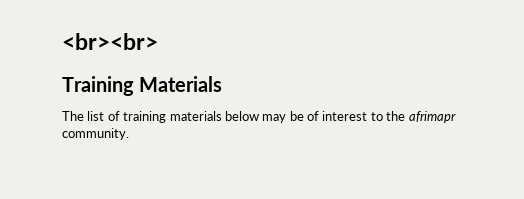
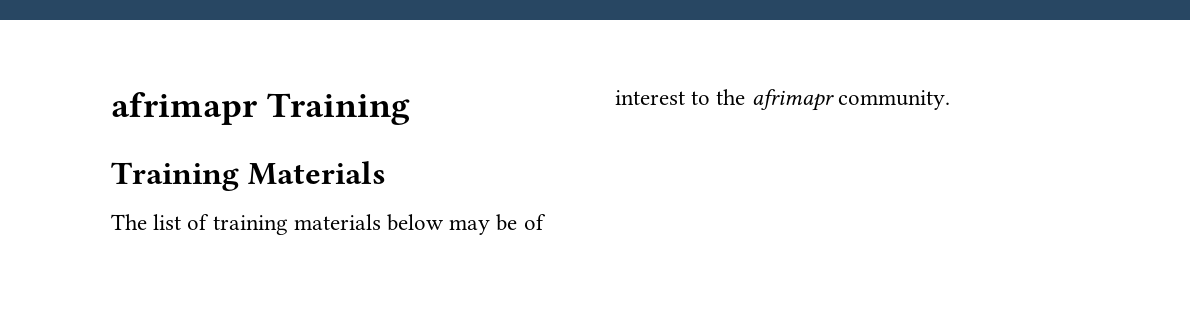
[62,33,158,50] <br><br> -> [111,92,410,125] afrimapr Training

